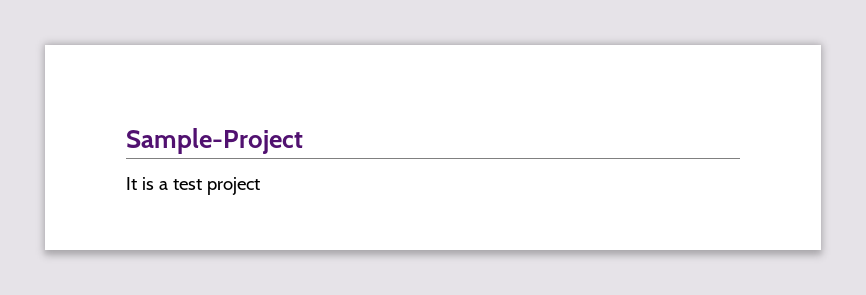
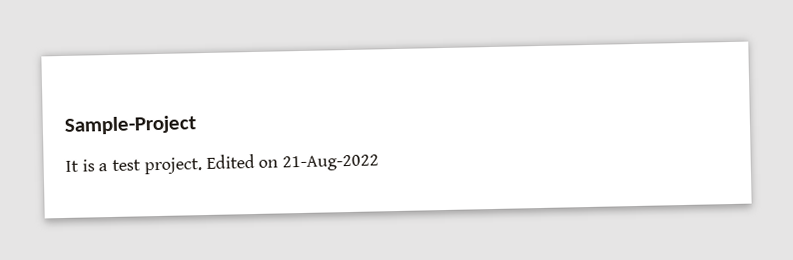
[206,177,260,195] project -> [143,153,380,175] project. Edited on 21-Aug-2022

